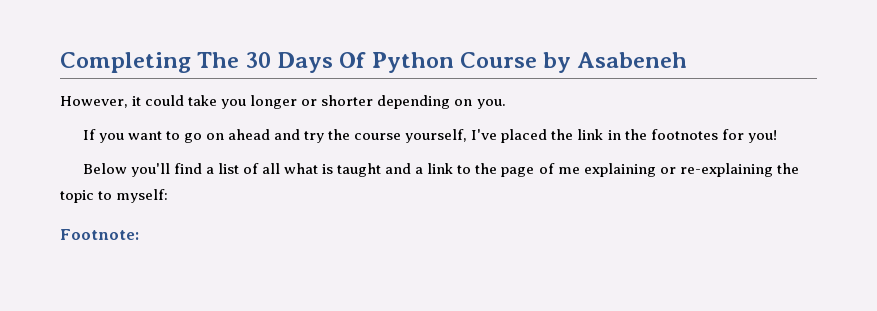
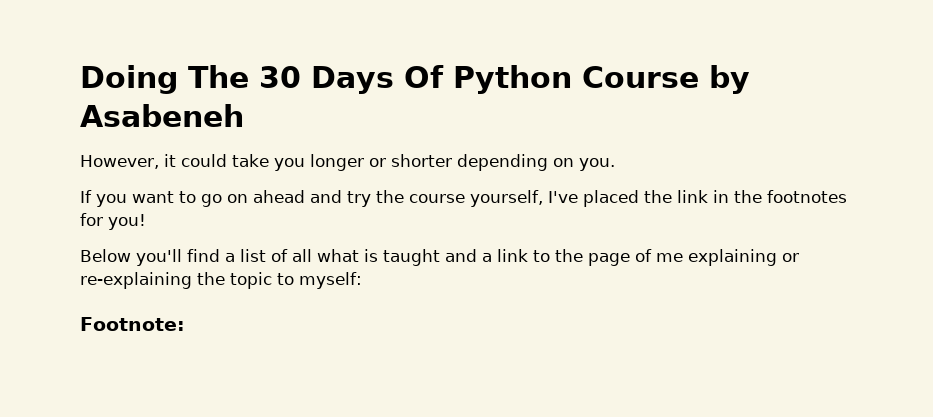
[60,52,191,73] Completing -> [80,65,178,94] Doing

